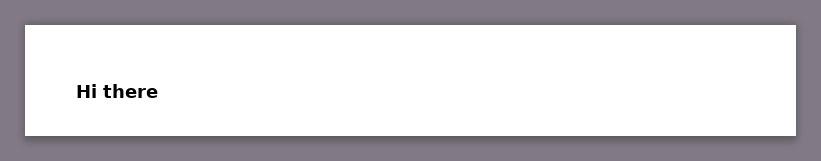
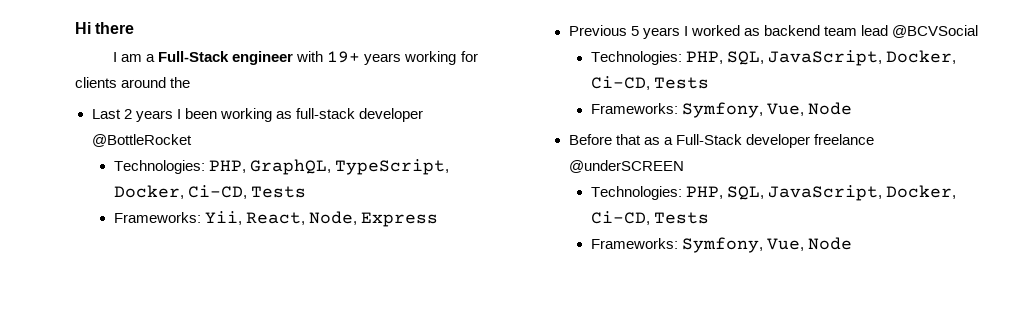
(158, 91) none -> [113,51,478,65] [75,77,191,88] [91,108,423,122] [91,134,192,147] [113,159,449,175] [113,185,306,199] [113,211,438,227] [568,25,978,39] [590,50,956,66] [590,76,709,90] [590,102,852,118] [568,134,874,148] [568,160,684,173] [590,185,956,201] [590,211,709,225] [590,237,852,253] // I am a Full-Stack engineer with 19+ years working for clients around the // Last 2 years I been working as full-stack developer @BottleRocket // Technologies: PHP, GraphQL, TypeScript, Docker, Ci-CD, Tests // Frameworks: Yii, React, Node, Express // Previous 5 years I worked as backend team lead @BCVSocial // Technologies: PHP, SQL, JavaScript, Docker, Ci-CD, Tests // Frameworks: Symfony, Vue, Node // Before that as a Full-Stack developer freelance @underSCREEN // Technologies: PHP, SQL, JavaScript, Docker, Ci-CD, Tests // Frameworks: Symfony, Vue, Node

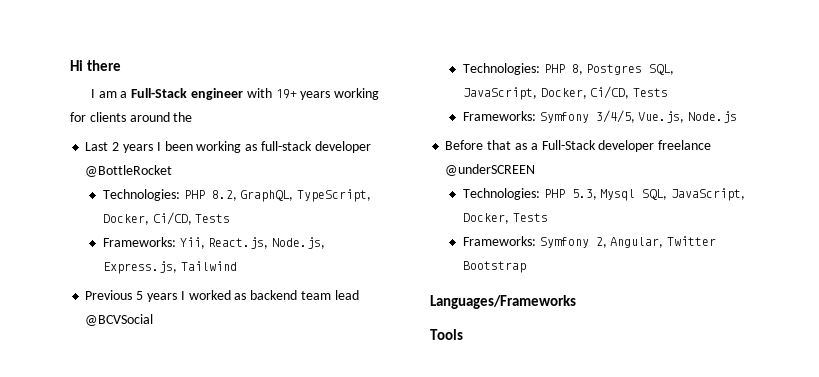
[208,160,246,173] PHP, -> [183,190,237,201] PHP 8.2,
[187,185,247,199] Ci-CD, -> [152,212,192,225] Ci/CD,
[245,211,438,227] React, Node, Express -> [208,237,326,249] [102,261,237,274] React.js, Node.js, Express.js, Tailwind
[685,50,956,66] [590,76,709,90] [590,102,852,118] PHP, SQL, JavaScript, Docker, Ci-CD, Tests // Frameworks: Symfony, Vue, Node -> [543,64,675,75] [462,86,669,100] [462,110,738,123] PHP 8, Postgres SQL, JavaScript, Docker, Ci/CD, Tests // Frameworks: Symfony 3/4/5, Vue.js, Node.js
[685,185,956,201] [590,211,709,225] [590,237,852,253] PHP, SQL, JavaScript, Docker, Ci-CD, Tests // Frameworks: Symfony, Vue, Node -> [543,188,746,201] [462,213,548,224] [462,236,717,248] [462,261,526,273] [430,295,576,309] [430,329,463,340] PHP 5.3, Mysql SQL, JavaScript, Docker, Tests // Frameworks: Symfony 2, Angular, Twitter Bootstrap // Languages/Frameworks // Tools

